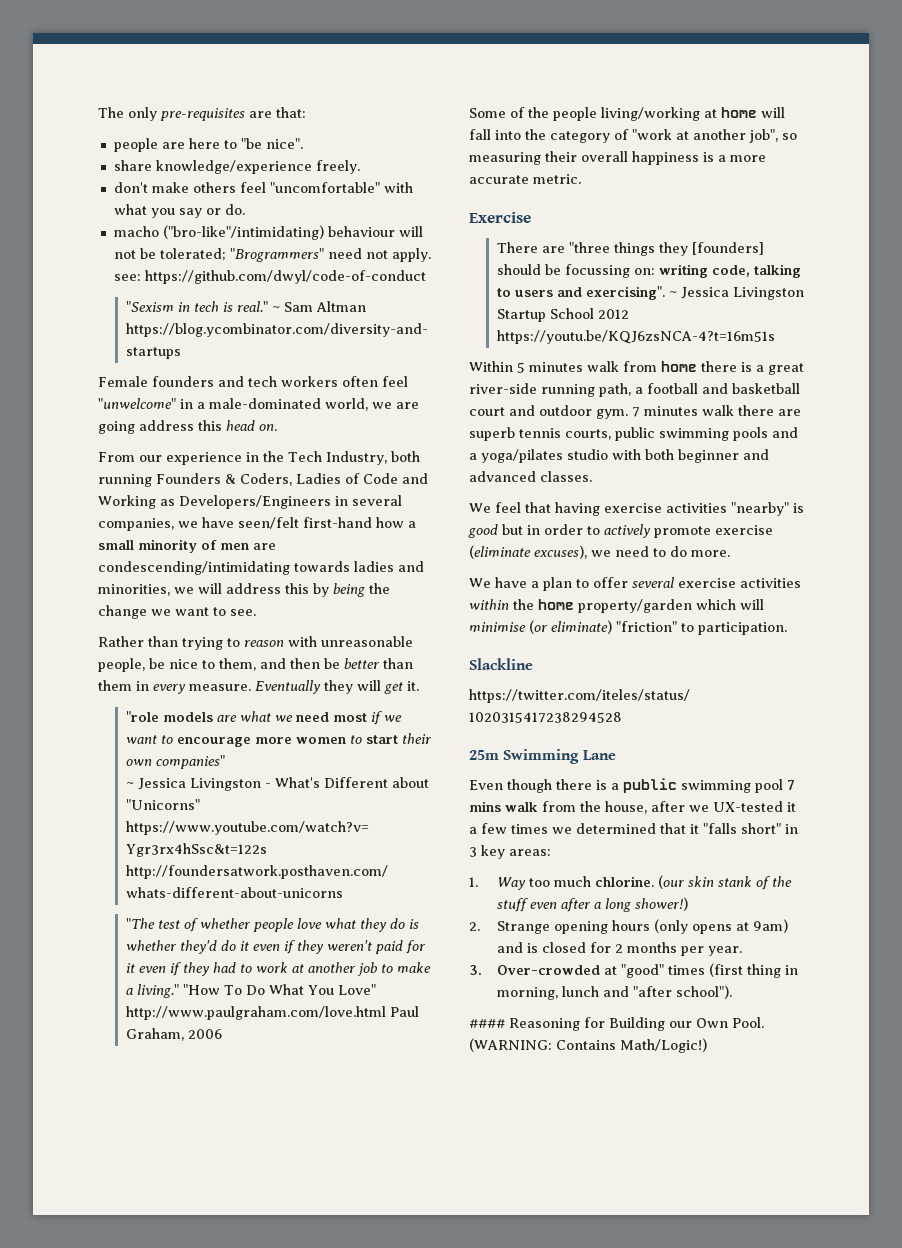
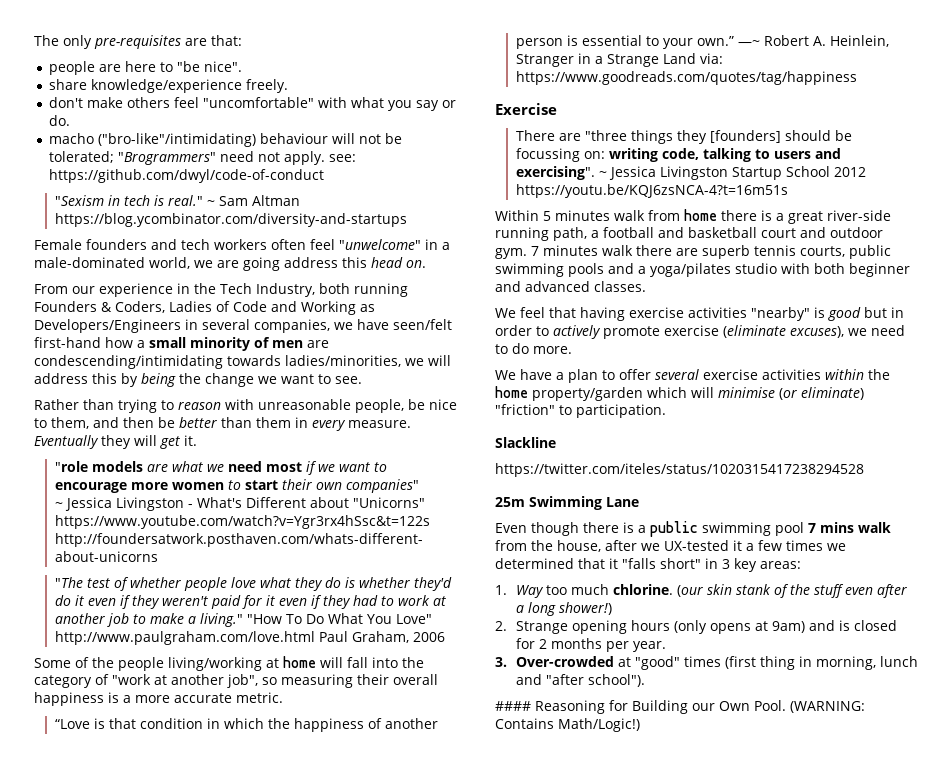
[354,561,424,572] [98,584,170,596] ladies and minorities, -> [285,355,401,367] ladies/minorities,
(581, 179) none -> [54,718,438,732] [515,35,889,49] [515,53,723,67] [515,71,857,85] // “Love is that condition in which the happiness of another person is essential to your own.” ―~ Robert A. Heinlein, Stranger in a Strange Land via: https://www.goodreads.com/quotes/tag/happiness

